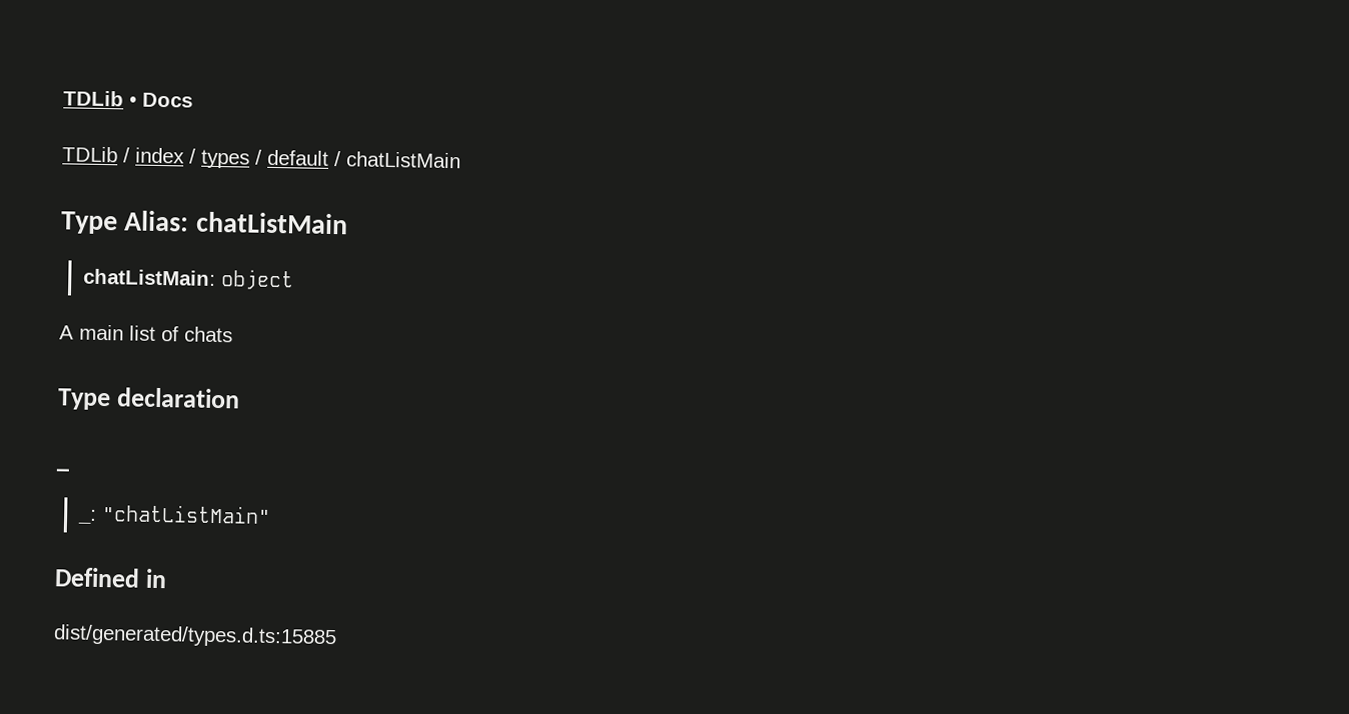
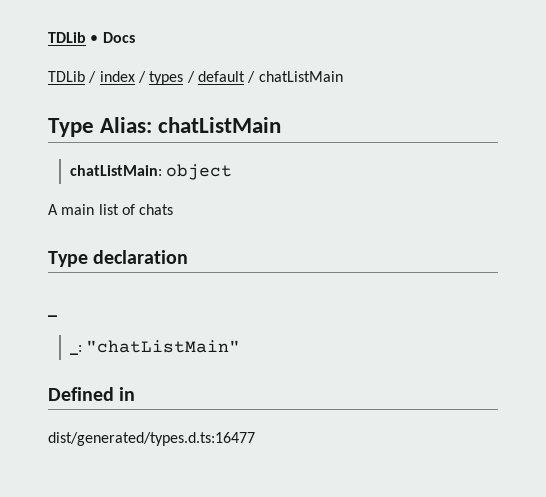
[53,624,337,649] dist/generated/types.d.ts:15885 -> [48,432,255,446] dist/generated/types.d.ts:16477

